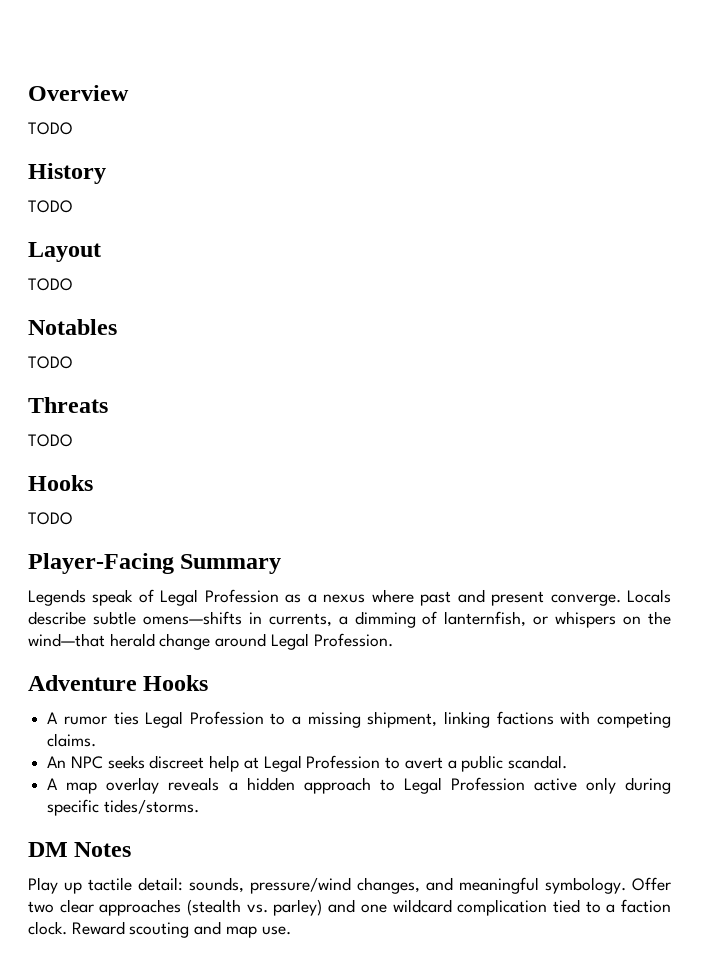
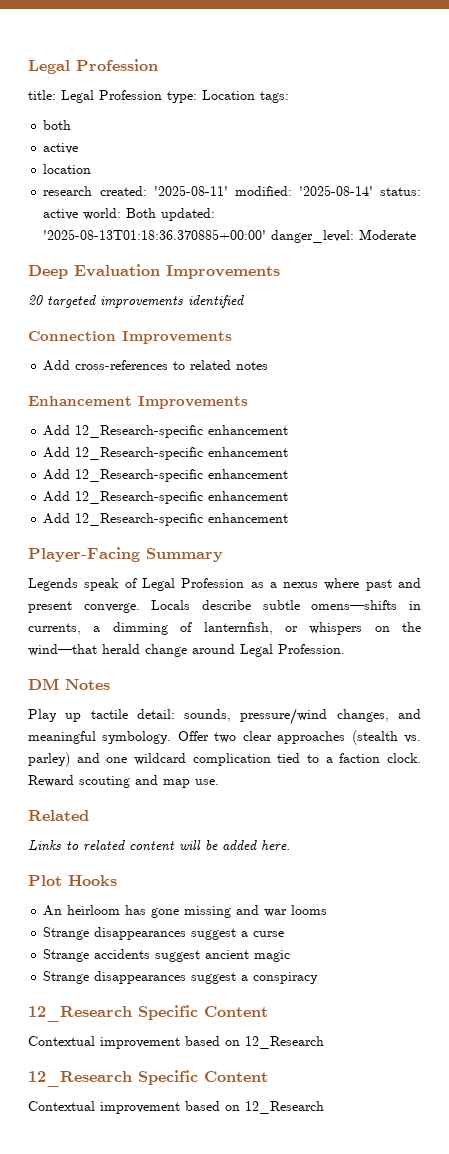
[28,85,129,101] [28,122,73,135] [28,163,106,184] [28,200,73,213] [28,242,101,262] [28,278,73,291] [28,319,117,335] [28,356,73,369] [28,397,108,413] [28,434,73,447] [28,475,93,491] [28,512,73,525] Overview // TODO // History // TODO // Layout // TODO // Notables // TODO // Threats // TODO // Hooks // TODO -> [28,59,158,74] [28,90,289,103] [43,120,72,130] [43,143,79,154] [43,164,92,174] [43,185,421,196] [43,208,216,221] [43,229,417,243] [28,264,280,279] [28,295,244,308] [28,331,232,344] [43,360,269,371] [28,396,248,409] [43,425,289,438] [43,447,289,460] [43,469,289,482] [43,491,289,504] [43,513,289,526] Legal Profession // title: Legal Profession type: Location tags: // both // active // location // research created: '2025-08-11' modified: '2025-08-14' status: active world: Both updated: '2025-08-13T01:18:36.370885+00:00' danger_level: Moderate // Deep Evaluation Improvements // 20 targeted improvements identified // Connection Improvements // Add cross-references to related notes // Enhancement Improvements // Add 12_Research-specific enhancement // Add 12_Research-specific enhancement // Add 12_Research-specific enhancement // Add 12_Research-specific enhancement // Add 12_Research-specific enhancement
[28,675,209,691] [47,711,671,728] [47,733,97,747] [47,755,567,772] [47,777,671,794] [47,799,199,816] // Adventure Hooks // A rumor ties Legal Profession to a missing shipment, linking factions with competing claims. // An NPC seeks discreet help at Legal Profession to avert a public scandal. // A map overlay reveals a hidden approach to Legal Profession active only during specific tides/storms. -> (345, 649) none
(291, 930) none -> [28,810,89,821] [28,840,290,852] [28,875,117,886] [43,905,328,918] [43,927,285,940] [43,949,291,962] [43,971,319,984] [28,1005,268,1022] [28,1036,324,1049] [28,1070,268,1087] [28,1101,324,1114] // Related // Links to related content will be added here. // Plot Hooks // An heirloom has gone missing and war looms // Strange disappearances suggest a curse // Strange accidents suggest ancient magic // Strange disappearances suggest a conspiracy // 12_Research Specific Content // Contextual improvement based on 12_Research // 12_Research Specific Content // Contextual improvement based on 12_Research

